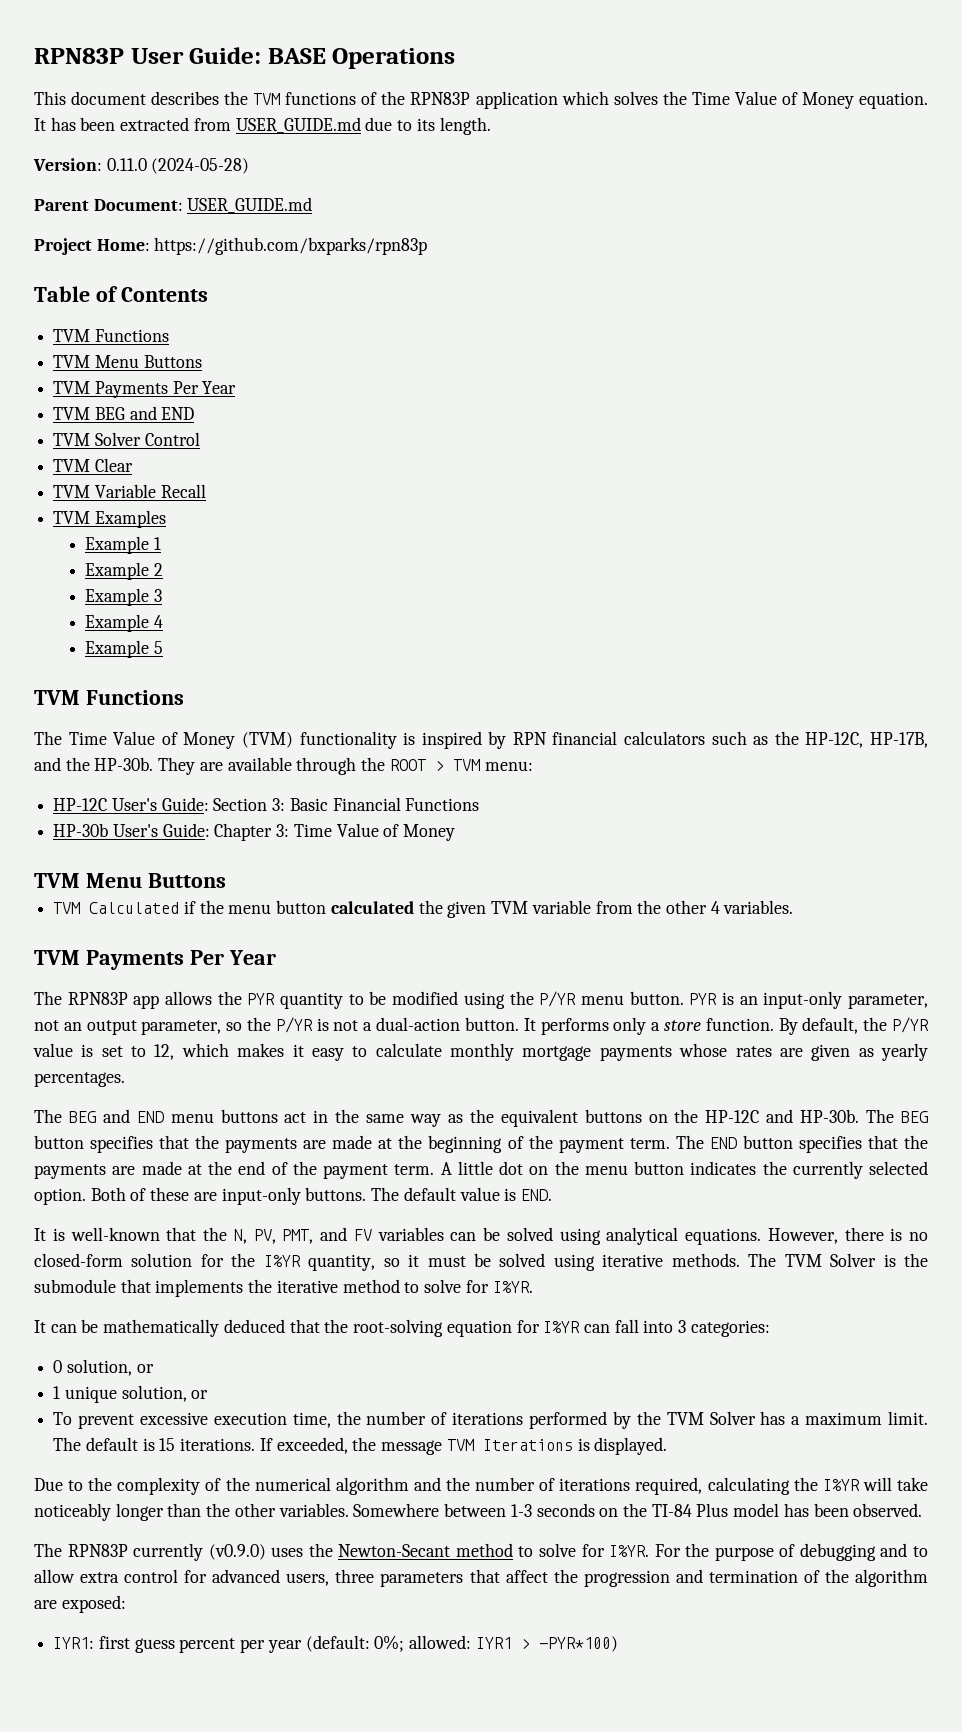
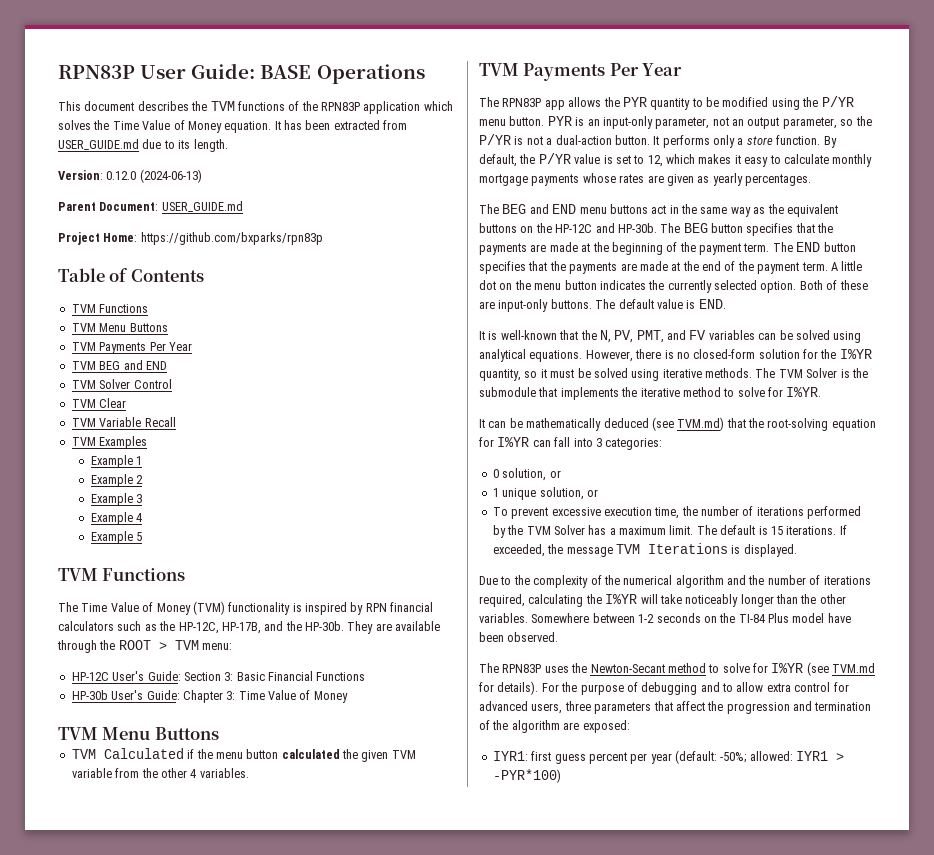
[106,158,250,174] 0.11.0 (2024-05-28) -> [106,169,202,183] 0.12.0 (2024-06-13)
(285, 1326) none -> [651,417,725,431] (see TVM.md)
[510,1504,532,1517] 1-3 -> [638,614,655,623] 1-2
[783,1503,809,1517] has -> [827,613,851,623] have
[133,1543,266,1561] currently (v0.9.0) -> (542, 668) none
[609,1545,650,1557] I%YR. -> [771,662,876,676] [479,681,539,695] I%YR (see TVM.md for details).
[374,1635,405,1652] 0%; -> [720,752,747,763] -50%;

